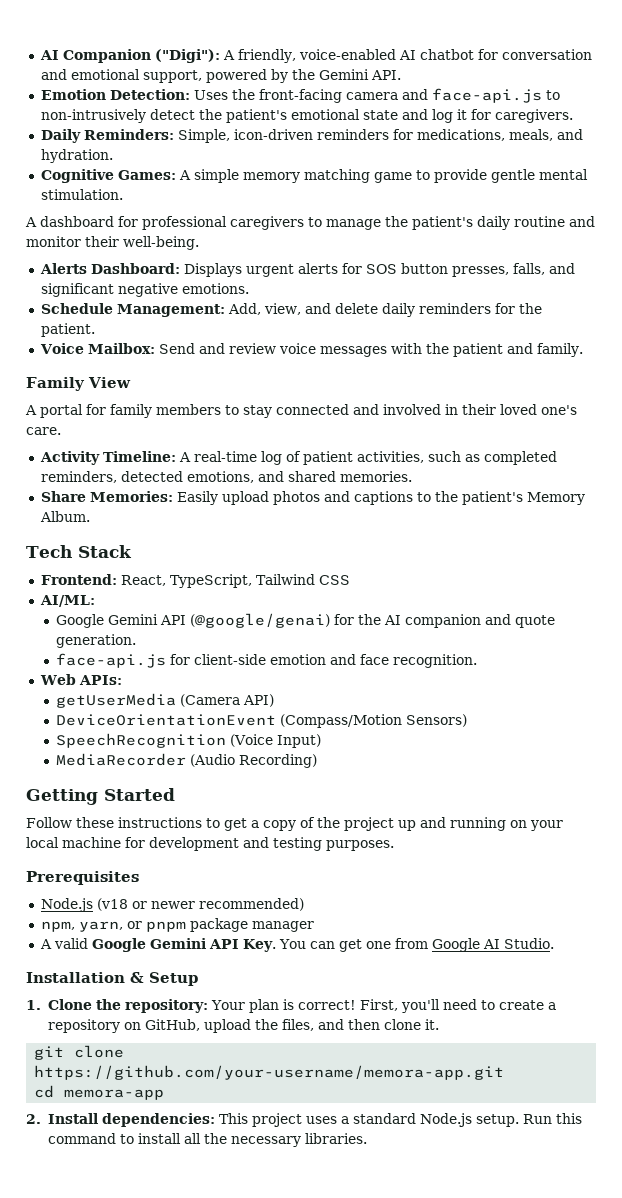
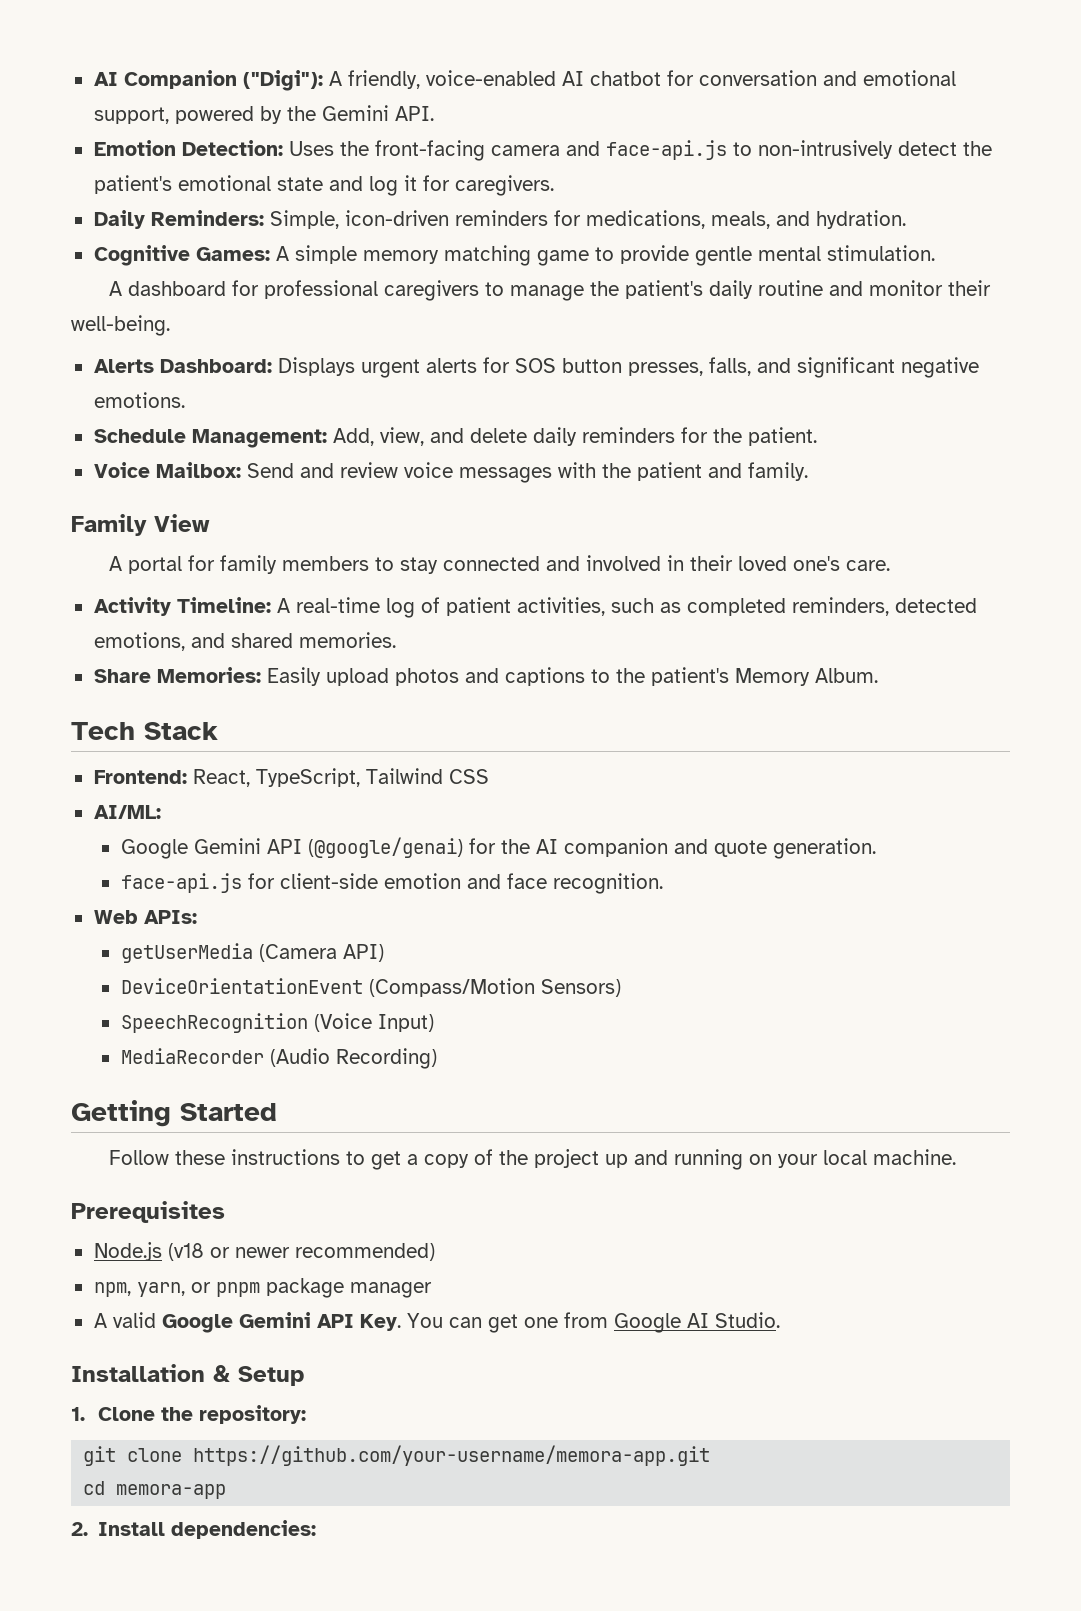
[62,837,394,851] machine for development and testing purposes. -> [873,1149,957,1165] machine.
[210,999,556,1013] [47,1019,439,1033] Your plan is correct! First, you'll need to create a repository on GitHub, upload the files, and then clone it. -> (307, 1414) none
[218,1113,582,1127] [47,1133,367,1147] This project uses a standard Node.js setup. Run this command to install all the necessary libraries. -> (317, 1529) none

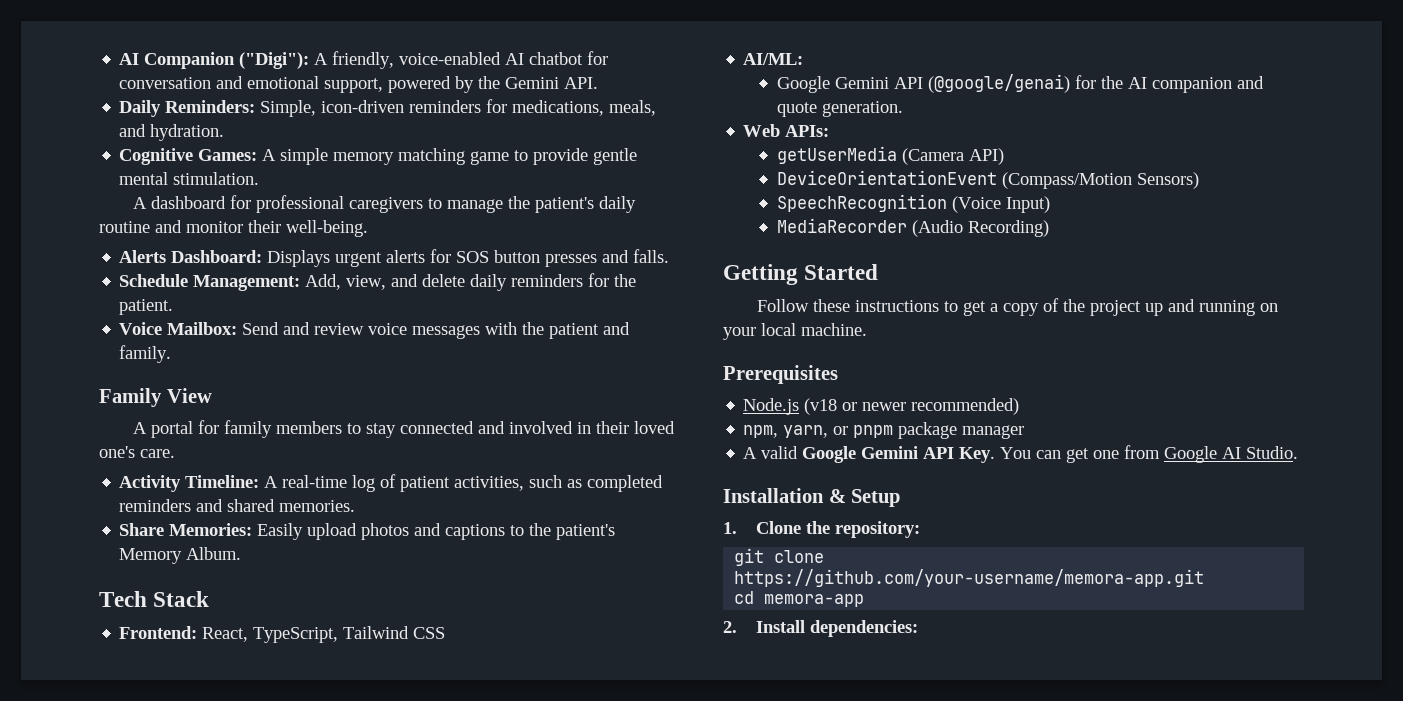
[93,140,992,161] [93,175,554,196] // Emotion Detection: Uses the front-facing camera and face-api.js to non-intrusively detect the patient's emotional state and log it for caregivers. -> (599, 83) none
[627,357,979,378] [93,392,185,408] presses, falls, and significant negative emotions. -> [545,249,670,267] presses and falls.
[791,597,977,616] [93,632,185,651] reminders, detected emotions, -> [119,499,192,512] reminders
[120,873,663,894] // face-api.js for client-side emotion and face recognition. -> (903, 109) none

